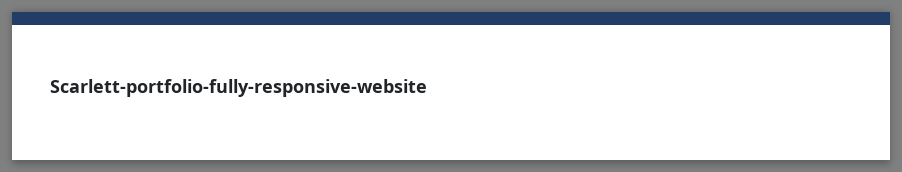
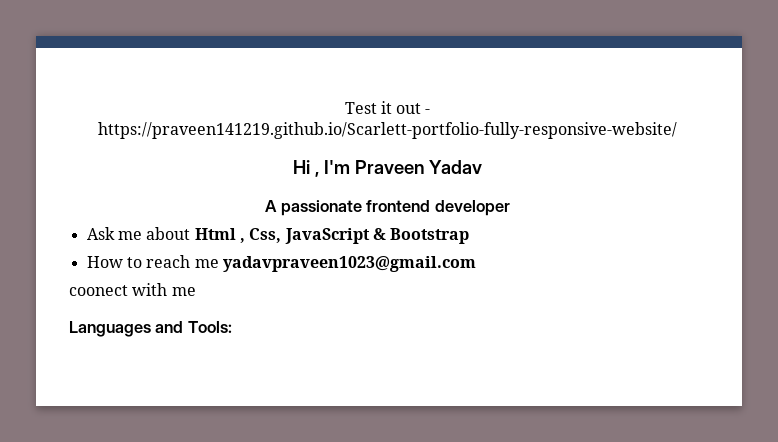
[50,79,427,97] Scarlett-portfolio-fully-responsive-website -> [344,101,431,114] [98,122,677,139] [292,160,483,177] [265,200,510,216] [86,227,470,244] [86,255,476,272] [69,283,196,296] [69,321,232,337] Test it out - https://praveen141219.github.io/Scarlett-portfolio-fully-responsive-website/ // Hi , I'm Praveen Yadav // A passionate frontend developer // Ask me about Html , Css, JavaScript & Bootstrap // How to reach me yadavpraveen1023@gmail.com // coonect with me // Languages and Tools:

